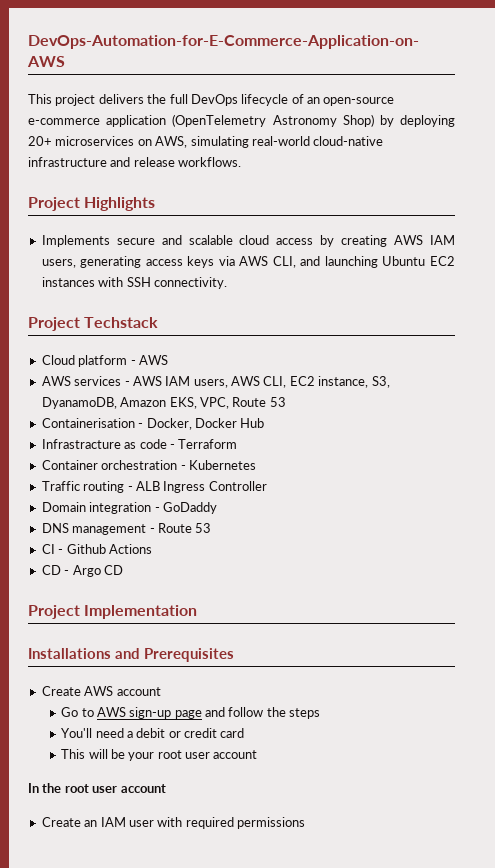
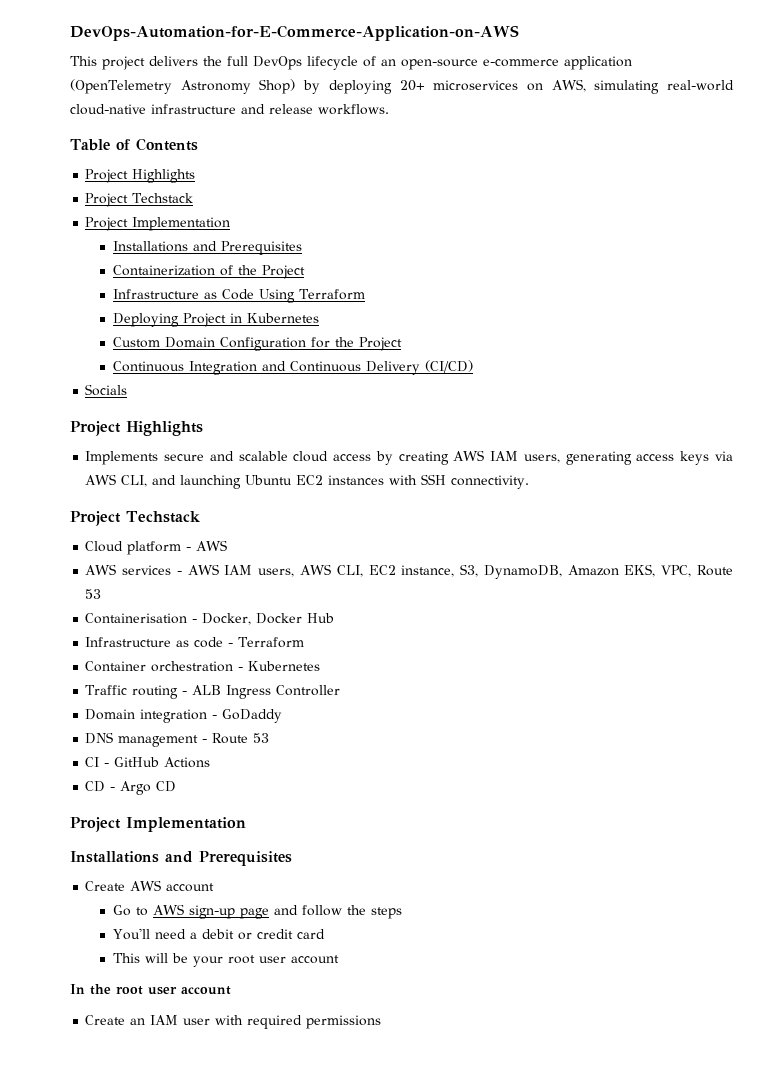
(242, 162) none -> [70,138,198,151] [85,169,196,183] [85,193,194,207] [85,217,231,231] [112,241,302,255] [112,265,305,279] [112,289,365,303] [112,313,319,327] [112,337,402,351] [112,360,473,375] [85,384,128,396] // Table of Contents // Project Highlights // Project Techstack // Project Implementation // Installations and Prerequisites // Containerization of the Project // Infrastructure as Code Using Terraform // Deploying Project in Kubernetes // Custom Domain Configuration for the Project // Continuous Integration and Continuous Delivery (CI/CD) // Socials
[41,397,117,409] DyanamoDB, -> [483,565,562,579] DynamoDB,
[41,439,121,449] Infrastracture -> [85,637,172,647] Infrastructure
[66,544,106,554] Github -> [114,757,160,767] GitHub

